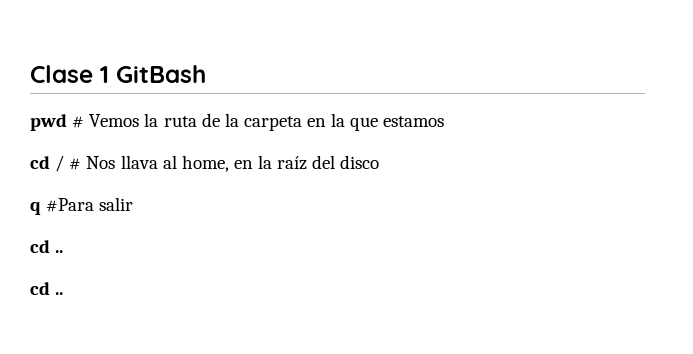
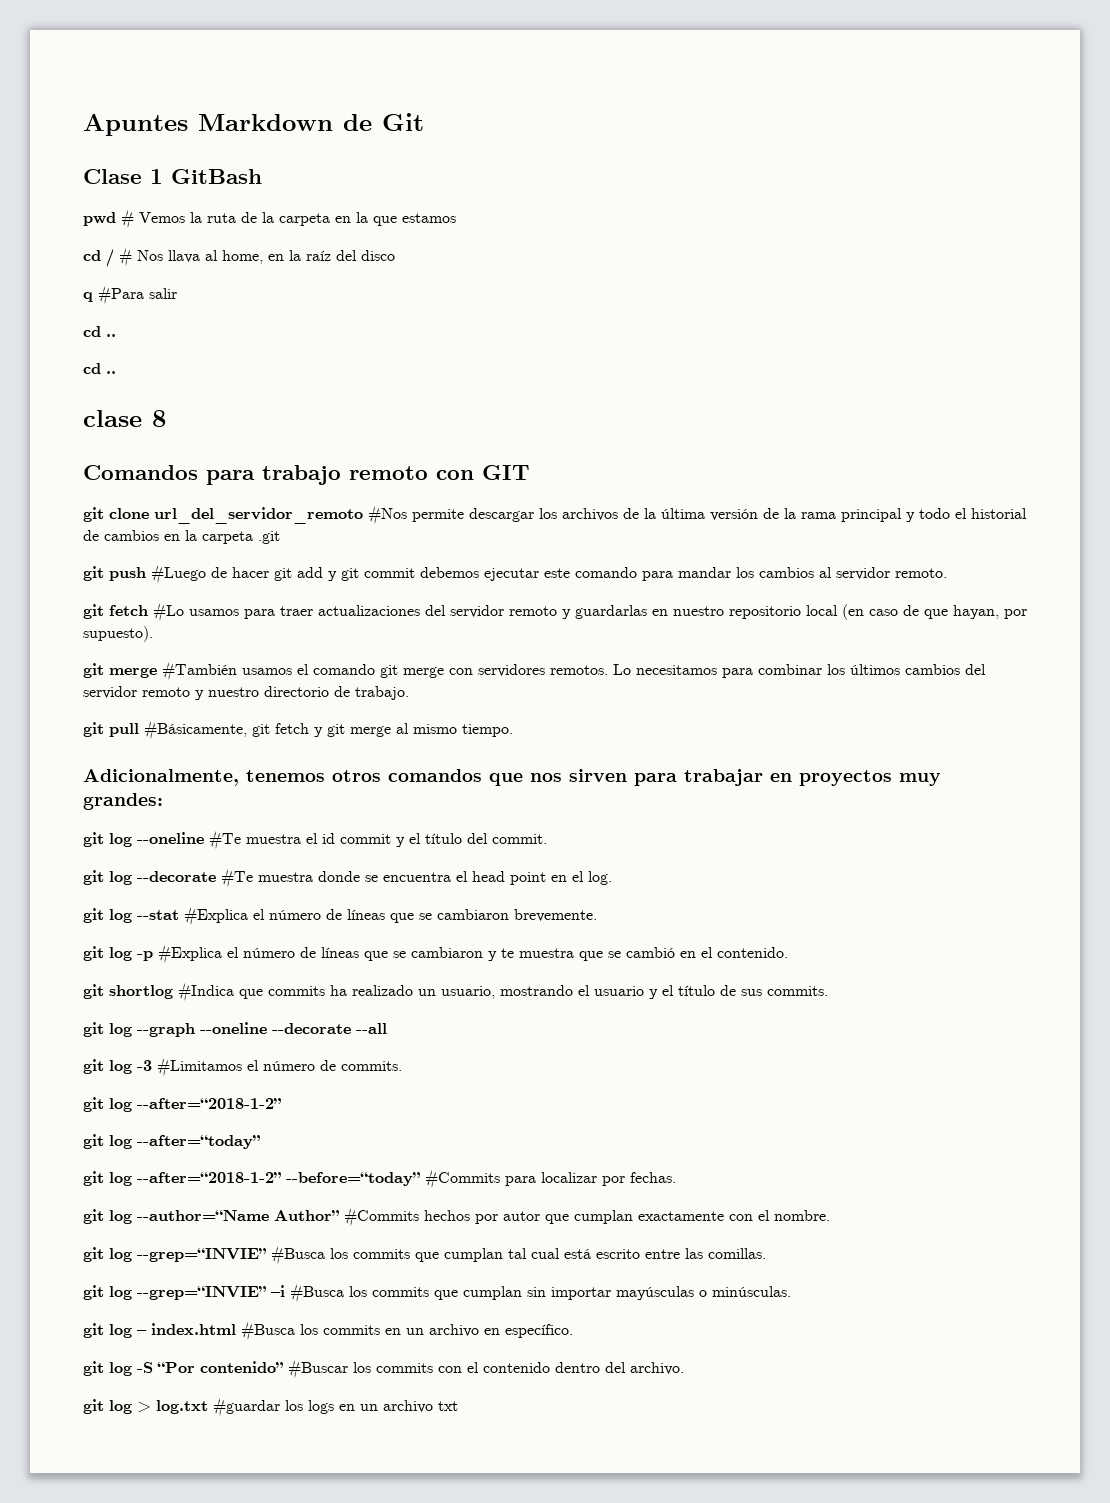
(30, 74) none -> [83,113,424,136] Apuntes Markdown de Git //
(64, 293) none -> [83,410,166,427] [83,465,530,485] [83,505,1027,525] [83,530,280,544] [83,564,947,584] [83,602,1027,622] [83,626,153,642] [83,661,986,681] [83,686,409,700] [83,720,513,740] [83,769,941,786] [83,793,163,810] [83,830,547,850] [83,868,612,888] [83,906,597,926] [83,944,788,964] [83,982,828,1002] [83,1022,387,1037] [83,1057,402,1077] [83,1097,281,1112] [83,1134,260,1149] [83,1169,676,1189] [83,1207,830,1227] [83,1245,766,1265] [83,1283,791,1303] [83,1321,573,1341] [83,1359,684,1379] [83,1397,458,1417] // clase 8 // Comandos para trabajo remoto con GIT // git clone url_del_servidor_remoto #Nos permite descargar los archivos de la última versión de la rama principal y todo el historial de cambios en la carpeta .git // git push #Luego de hacer git add y git commit debemos ejecutar este comando para mandar los cambios al servidor remoto. // git fetch #Lo usamos para traer actualizaciones del servidor remoto y guardarlas en nuestro repositorio local (en caso de que hayan, por supuesto). // git merge #También usamos el comando git merge con servidores remotos. Lo necesitamos para combinar los últimos cambios del servidor remoto y nuestro directorio de trabajo. // git pull #Básicamente, git fetch y git merge al mismo tiempo. // Adicionalmente, tenemos otros comandos que nos sirven para trabajar en proyectos muy grandes: // git log --oneline #Te muestra el id commit y el título del commit. // git log --decorate #Te muestra donde se encuentra el head point en el log. // git log --stat #Explica el número de líneas que se cambiaron brevemente. // git log -p #Explica el número de líneas que se cambiaron y te muestra que se cambió en el contenido. // git shortlog #Indica que commits ha realizado un usuario, mostrando el usuario y el título de sus commits. // git log --graph --oneline --decorate --all // git log -3 #Limitamos el número de commits. // git log --after=“2018-1-2” // git log --after=“today” // git log --after=“2018-1-2” --before=“today” #Commits para localizar por fechas. // git log --author=“Name Author” #Commits hechos por autor que cumplan exactamente con el nombre. // git log --grep=“INVIE” #Busca los commits que cumplan tal cual está escrito entre las comillas. // git log --grep=“INVIE” –i #Busca los commits que cumplan sin importar mayúsculas o minúsculas. // git log – index.html #Busca los commits en un archivo en específico. // git log -S “Por contenido” #Buscar los commits con el contenido dentro del archivo. // git log > log.txt #guardar los logs en un archivo txt

